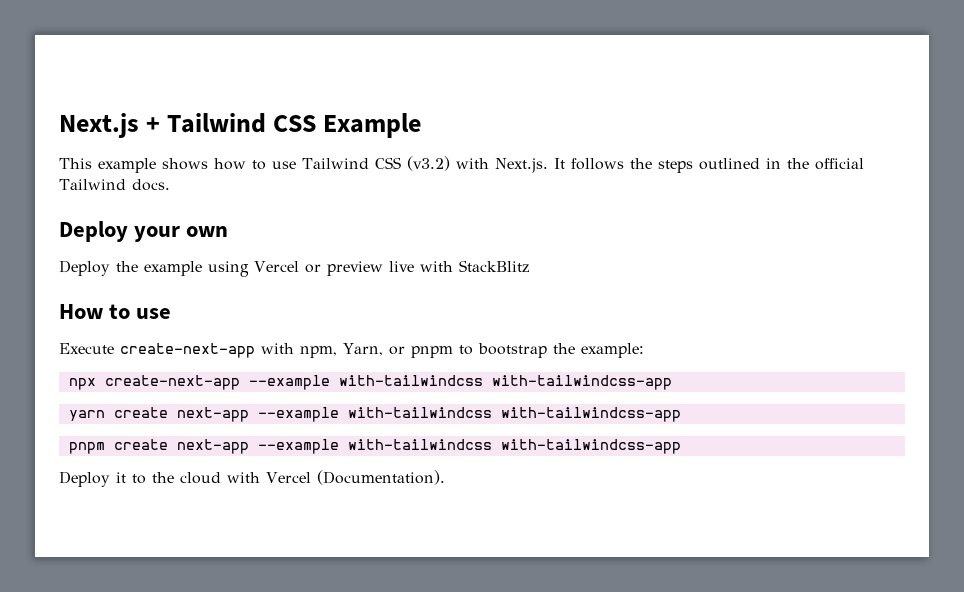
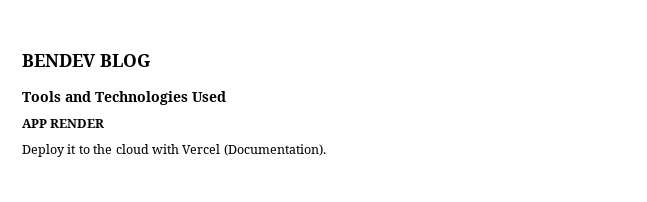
[59,113,422,138] [59,156,864,173] [59,179,170,191] [59,221,229,242] [59,260,529,277] [59,304,172,319] [59,343,644,358] [68,375,672,390] [68,407,681,422] [68,439,681,454] Next.js + Tailwind CSS Example // This example shows how to use Tailwind CSS (v3.2) with Next.js. It follows the steps outlined in the official Tailwind docs. // Deploy your own // Deploy the example using Vercel or preview live with StackBlitz // How to use // Execute create-next-app with npm, Yarn, or pnpm to bootstrap the example: // npx create-next-app --example with-tailwindcss with-tailwindcss-app // yarn create next-app --example with-tailwindcss with-tailwindcss-app // pnpm create next-app --example with-tailwindcss with-tailwindcss-app -> [22,54,150,67] [22,91,226,105] [22,119,105,128] BENDEV BLOG // Tools and Technologies Used // APP RENDER

